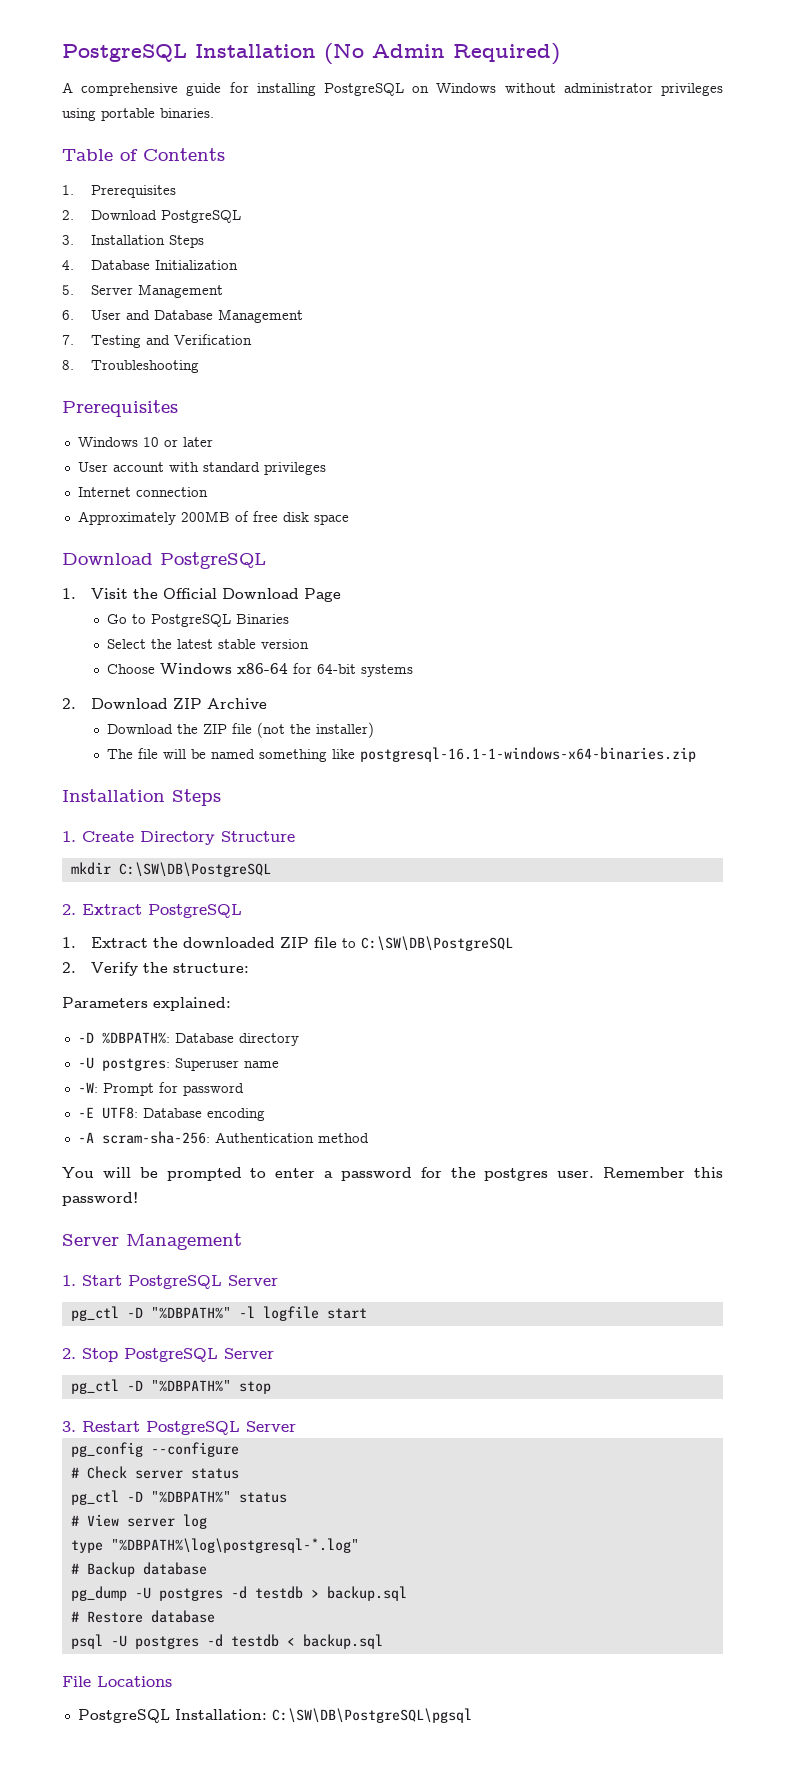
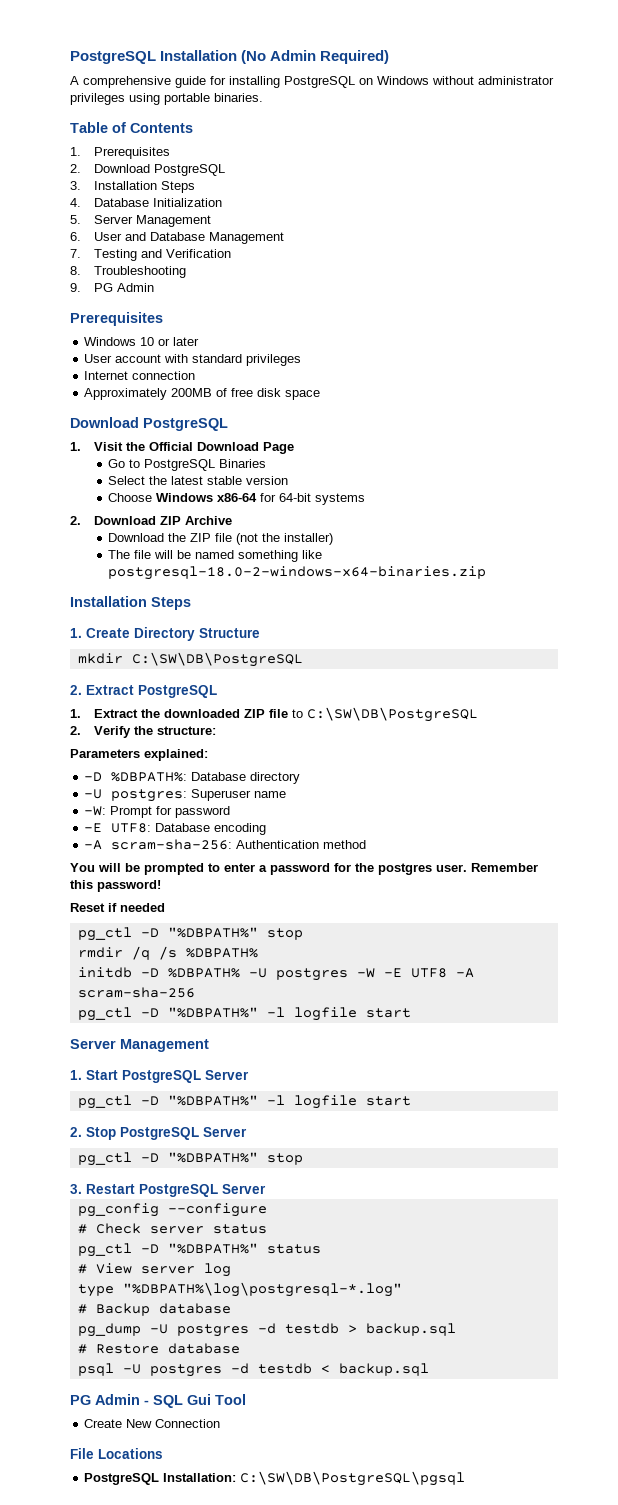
(199, 366) none -> [70,283,155,292] // 9. PG Admin
[359,747,696,762] postgresql-16.1-1-windows-x64-binaries.zip -> [108,566,487,580] postgresql-18.0-2-windows-x64-binaries.zip
(138, 1199) none -> [70,903,165,912] [77,927,303,941] [77,946,258,960] [77,967,474,981] [77,987,195,998] [77,1007,411,1021] // Reset if needed // pg_ctl -D "%DBPATH%" stop // rmdir /q /s %DBPATH% // initdb -D %DBPATH% -U postgres -W -E UTF8 -A scram-sha-256 // pg_ctl -D "%DBPATH%" -l logfile start
(383, 1641) none -> [70,1394,246,1408] [84,1419,221,1428] // PG Admin - SQL Gui Tool // Create New Connection

